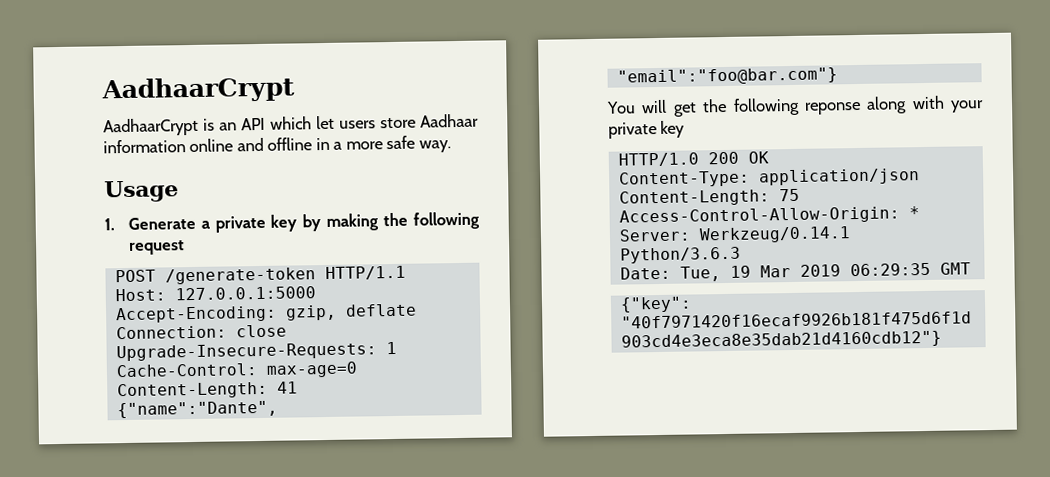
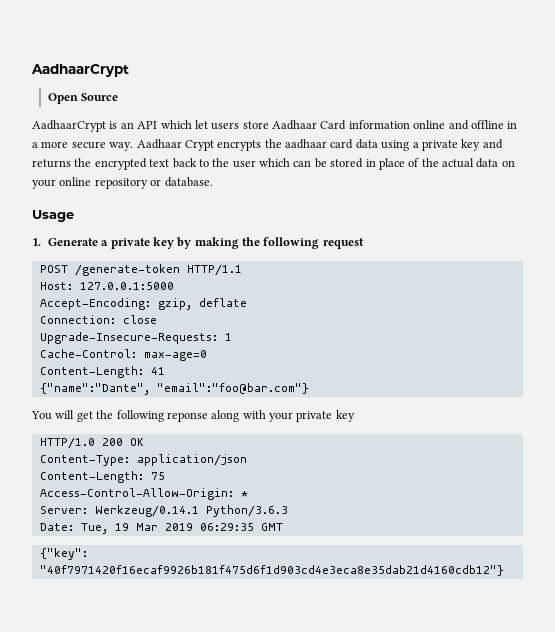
[101,76,295,104] AadhaarCrypt -> [31,64,129,77] [47,93,119,104] AadhaarCrypt // Open Source
(479, 120) none -> [320,120,347,130] Card
[386,135,416,150] safe -> [71,141,106,149] secure
(451, 146) none -> [136,139,503,151] [32,158,515,170] [32,177,213,189] Aadhaar Crypt encrypts the aadhaar card data using a private key and returns the encrypted text back to the user which can be stored in place of the actual data on your online repository or database.

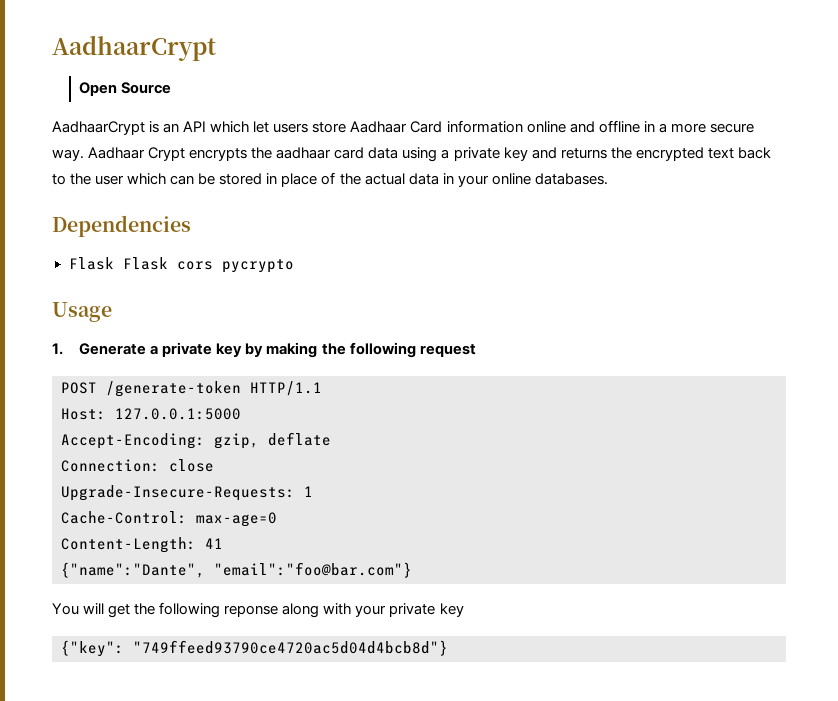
[501,160,515,167] on -> [442,173,454,184] in
[94,177,213,189] repository or database. -> [534,173,608,185] [52,215,191,237] [68,257,294,273] databases. // Dependencies // Flask Flask cors pycrypto
[39,437,144,449] [39,454,247,466] [39,471,165,483] [39,488,248,500] [39,505,288,517] [39,523,283,534] // HTTP/1.0 200 OK // Content-Type: application/json // Content-Length: 75 // Access-Control-Allow-Origin: * // Server: Werkzeug/0.14.1 Python/3.6.3 // Date: Tue, 19 Mar 2019 06:29:35 GMT -> (464, 610) none
[39,565,504,576] "40f7971420f16ecaf9926b181f475d6f1d903cd4e3eca8e35dab21d4160cdb12"} -> [133,640,448,656] "749ffeed93790ce4720ac5d04d4bcb8d"}

